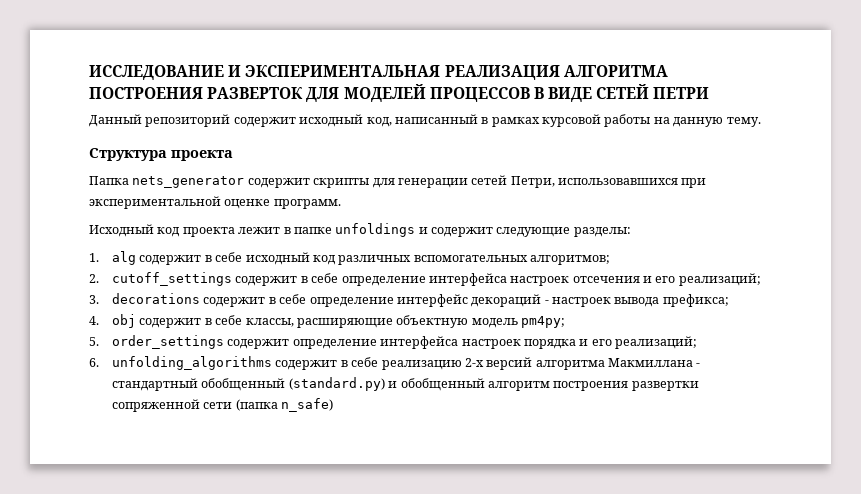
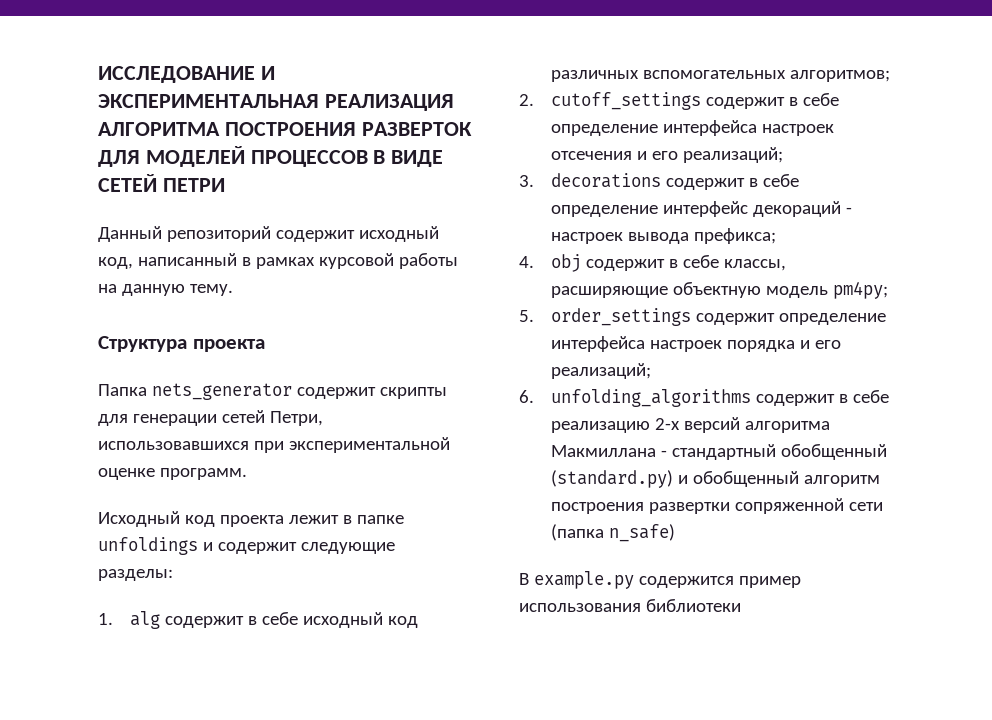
(334, 405) none -> [519,571,801,589] [519,599,741,612] // В example.py содержится пример использования библиотеки

